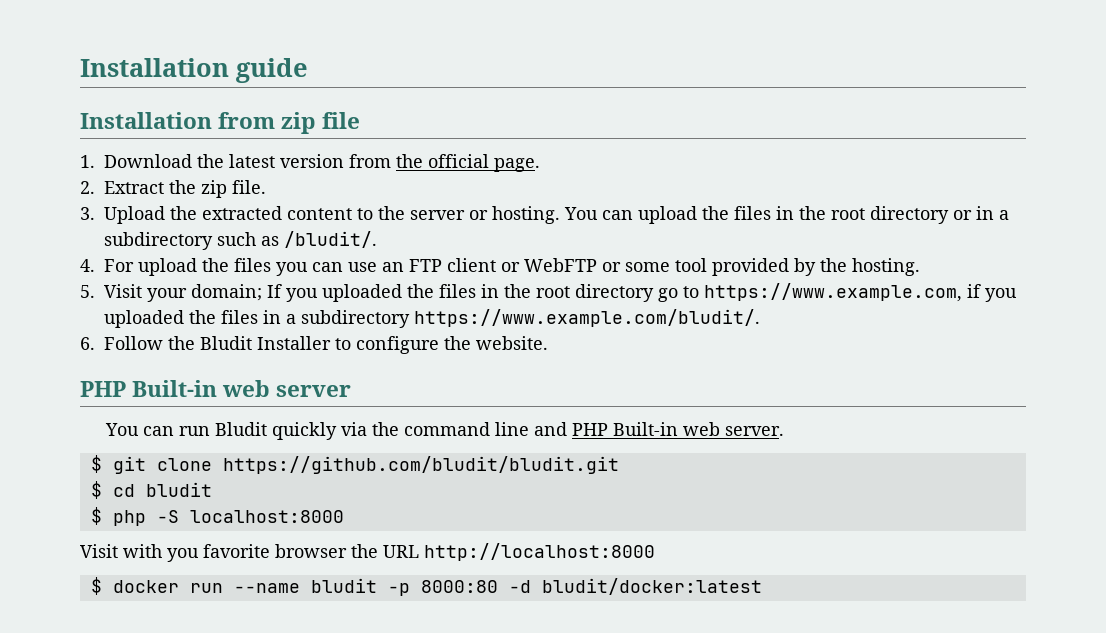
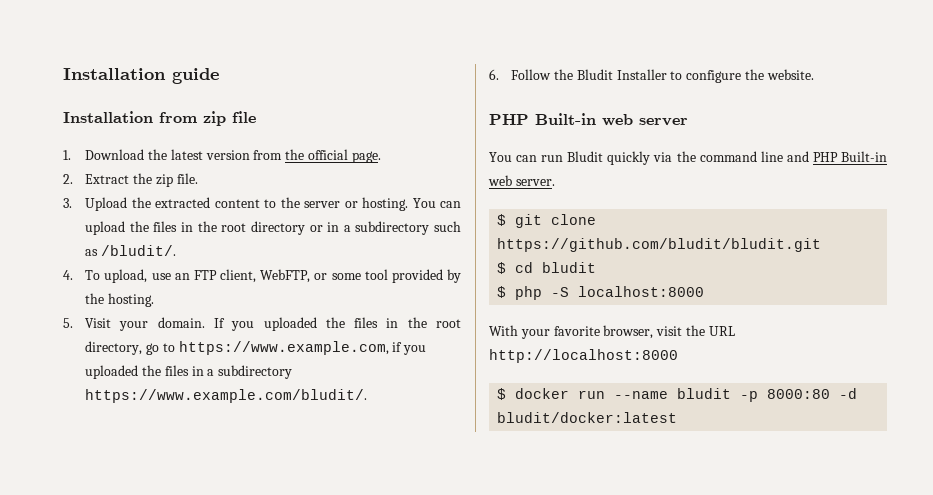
[104,258,597,276] For upload the files you can use an FTP client or WebFTP -> [85,269,311,283] To upload, use an FTP client, WebFTP,
[191,284,262,301] domain; -> [157,317,205,328] domain.
[575,284,654,302] directory -> [85,341,143,355] directory,
[80,544,347,562] Visit with you favorite browser -> [489,325,683,339] With your favorite browser, visit

